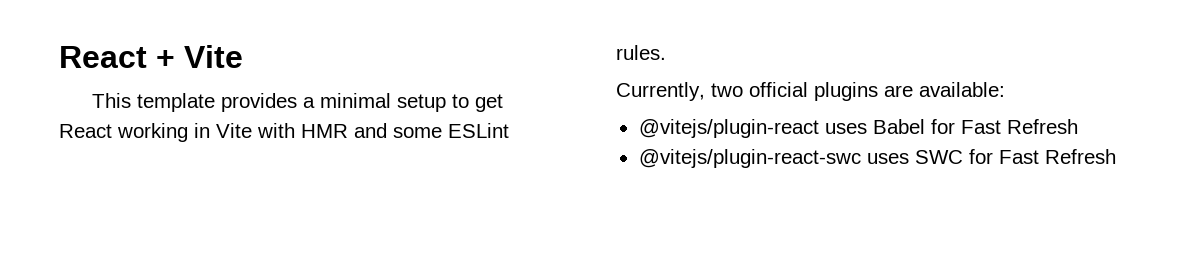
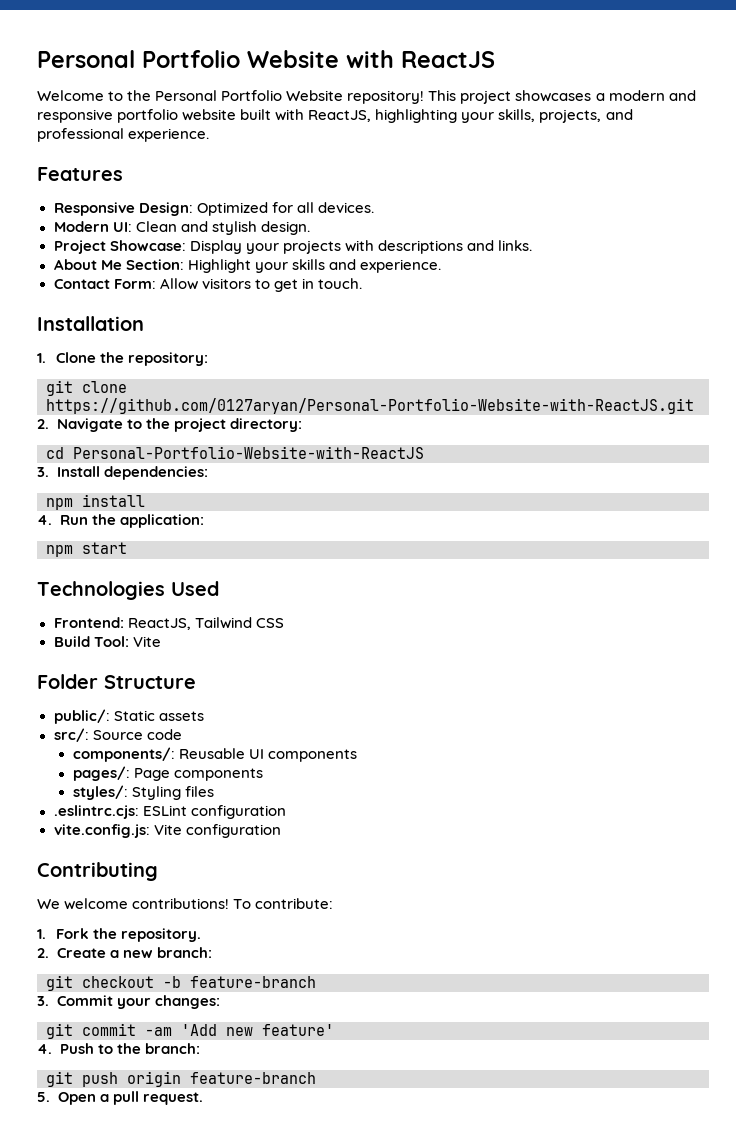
[59,45,243,68] [91,93,503,112] [59,123,509,142] [616,45,666,60] [616,82,1005,101] [638,119,1078,138] [638,149,1116,168] React + Vite // This template provides a minimal setup to get React working in Vite with HMR and some ESLint rules. // Currently, two official plugins are available: // @vitejs/plugin-react uses Babel for Fast Refresh // @vitejs/plugin-react-swc uses SWC for Fast Refresh -> [37,50,495,68] [37,90,696,104] [37,109,633,123] [37,128,210,142] [37,167,123,181] [53,202,374,216] [53,221,310,235] [53,240,532,254] [53,259,441,273] [53,278,362,292] [37,316,144,331] [37,352,209,366] [46,380,127,396] [46,398,694,414] [37,418,302,432] [46,446,424,459] [37,466,208,480] [46,494,145,510] [37,514,204,528] [46,542,127,557] [37,581,219,600] [53,617,284,630] [53,636,161,647] [37,674,196,689] [53,709,204,724] [53,728,182,742] [72,747,357,762] [72,766,263,781] [72,785,214,800] [53,805,286,819] [53,824,281,838] [37,862,158,881] [37,898,334,910] [37,928,202,942] [37,947,212,958] [46,975,316,991] [37,995,220,1009] [46,1023,334,1039] [37,1043,200,1054] [46,1071,316,1087] [37,1091,203,1105] Personal Portfolio Website with ReactJS // Welcome to the Personal Portfolio Website repository! This project showcases a modern and responsive portfolio website built with ReactJS, highlighting your skills, projects, and professional experience. // Features // Responsive Design: Optimized for all devices. // Modern UI: Clean and stylish design. // Project Showcase: Display your projects with descriptions and links. // About Me Section: Highlight your skills and experience. // Contact Form: Allow visitors to get in touch. // Installation // 1. Clone the repository: // git clone https://github.com/0127aryan/Personal-Portfolio-Website-with-ReactJS.git // 2. Navigate to the project directory: // cd Personal-Portfolio-Website-with-ReactJS // 3. Install dependencies: // npm install // 4. Run the application: // npm start // Technologies Used // Frontend: ReactJS, Tailwind CSS // Build Tool: Vite // Folder Structure // public/: Static assets // src/: Source code // components/: Reusable UI components // pages/: Page components // styles/: Styling files // .eslintrc.cjs: ESLint configuration // vite.config.js: Vite configuration // Contributing // We welcome contributions! To contribute: // 1. Fork the repository. // 2. Create a new branch: // git checkout -b feature-branch // 3. Commit your changes: // git commit -am 'Add new feature' // 4. Push to the branch: // git push origin feature-branch // 5. Open a pull request.

